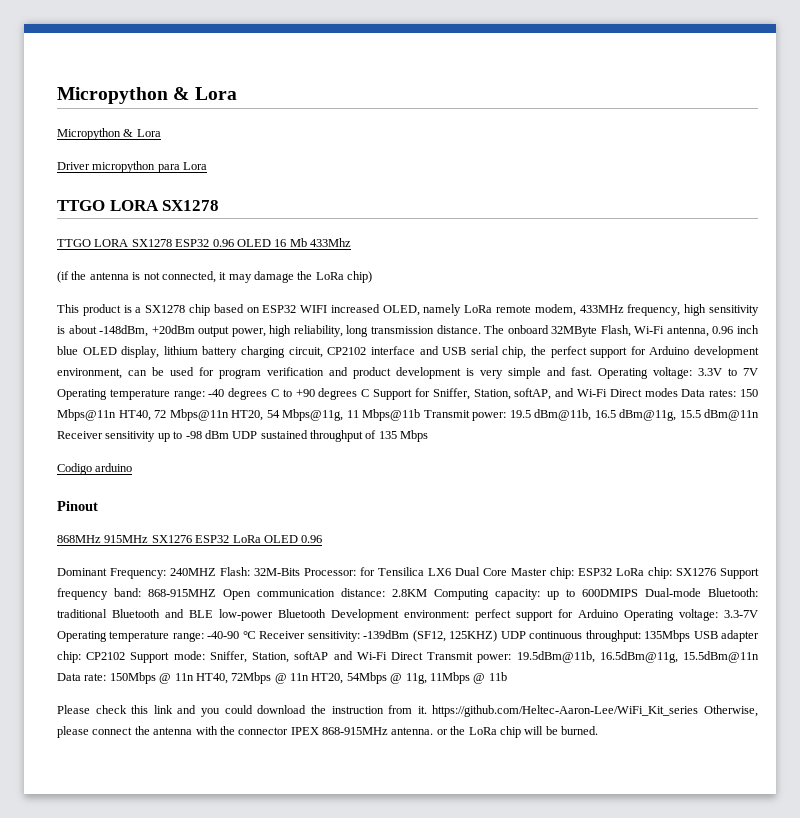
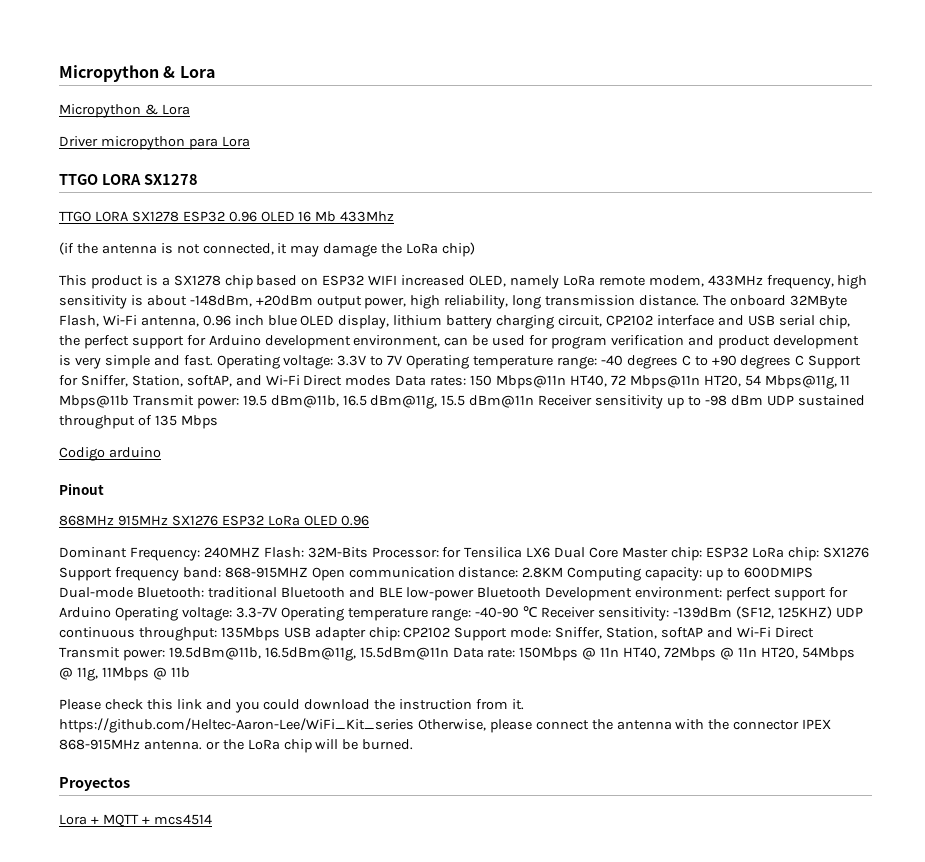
(598, 730) none -> [59,777,130,791] [59,814,212,827] // Proyectos // Lora + MQTT + mcs4514

